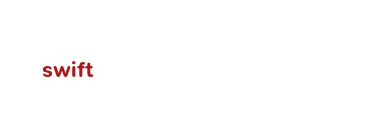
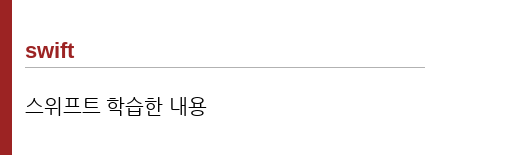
(94, 69) none -> [25,96,207,116] // 스위프트 학습한 내용

